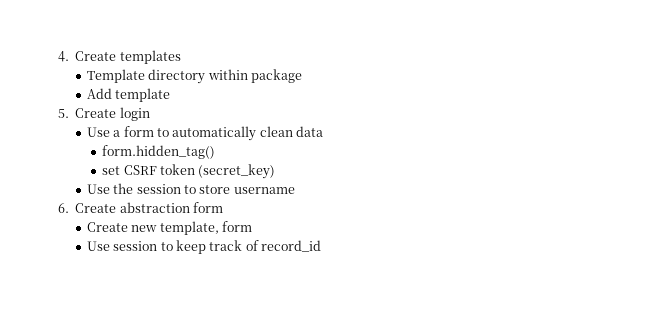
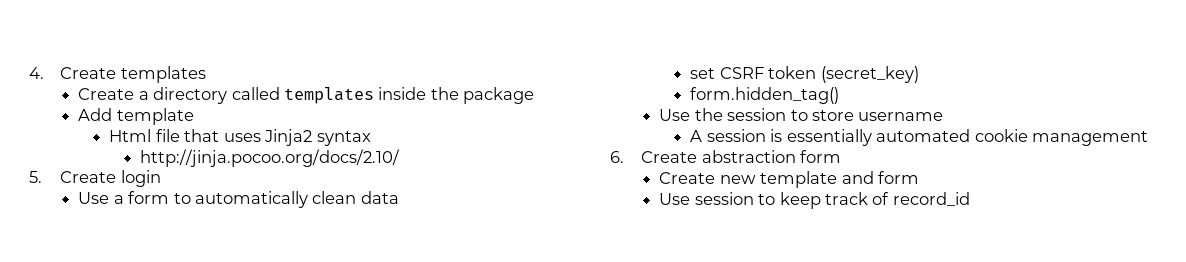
[86,69,303,84] [86,88,171,102] Template directory within package // Add template -> [78,87,535,104] [78,108,194,125] [109,129,371,146] [140,149,401,167] Create a directory called templates inside the package // Add template // Html file that uses Jinja2 syntax // http://jinja.pocoo.org/docs/2.10/
[102,145,216,159] // form.hidden_tag() -> (399, 197) none
(276, 171) none -> [690,87,840,104] // form.hidden_tag()
(295, 190) none -> [690,129,1148,146] // A session is essentially automated cookie management
[159,221,219,235] template, -> [760,171,874,188] template and

